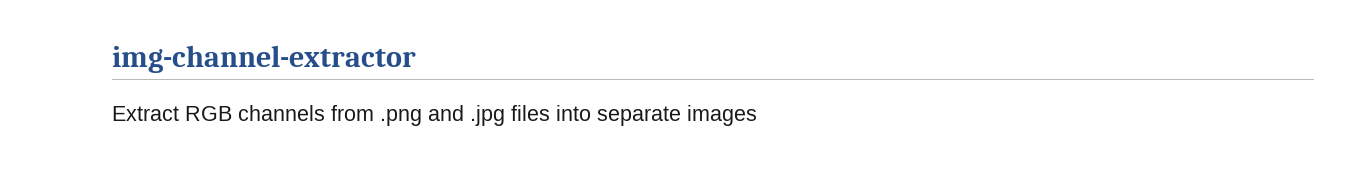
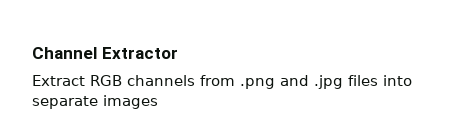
[112,45,416,73] img-channel-extractor -> [32,47,178,59] Channel Extractor

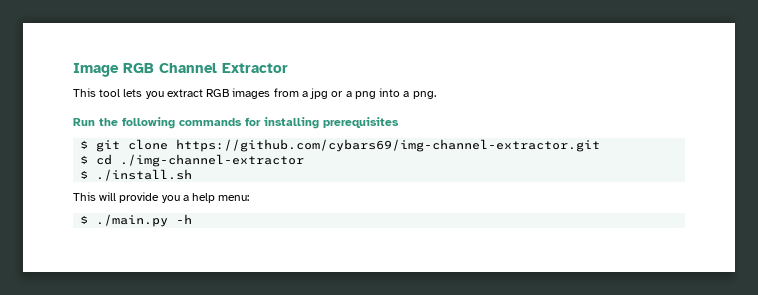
(32, 53) none -> [73,63,154,77] Image RGB
[32,75,412,89] [32,95,158,109] Extract RGB channels from .png and .jpg files into separate images -> [73,88,436,99] [73,117,399,129] [80,139,601,152] [80,154,305,167] [80,169,193,181] [73,192,250,203] [80,214,193,227] This tool lets you extract RGB images from a jpg or a png into a png. // Run the following commands for installing prerequisites // $ git clone https://github.com/cybars69/img-channel-extractor.git // $ cd ./img-channel-extractor // $ ./install.sh // This will provide you a help menu: // $ ./main.py -h

